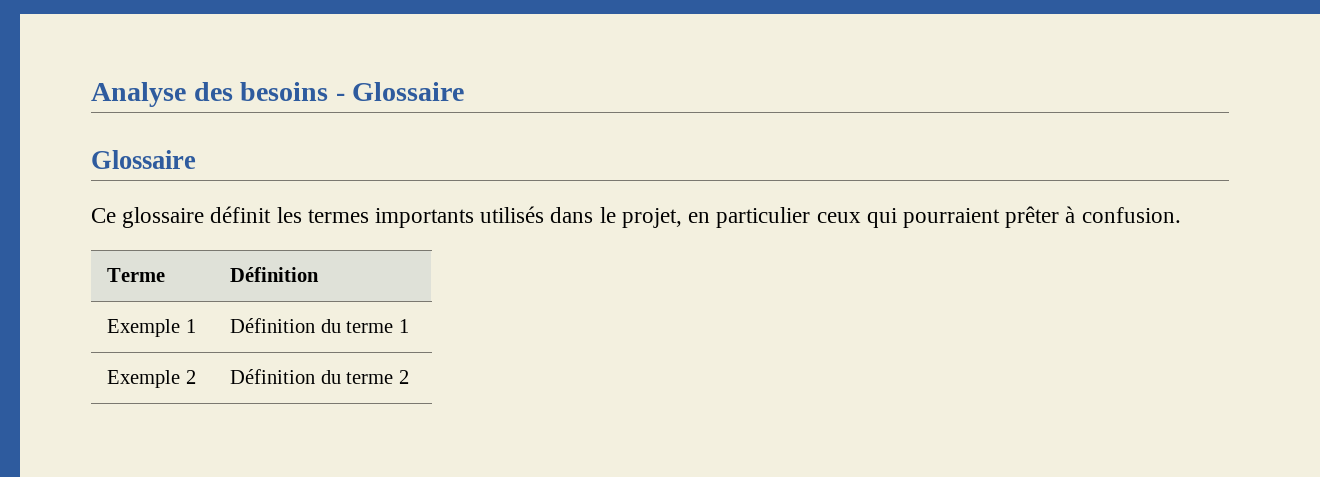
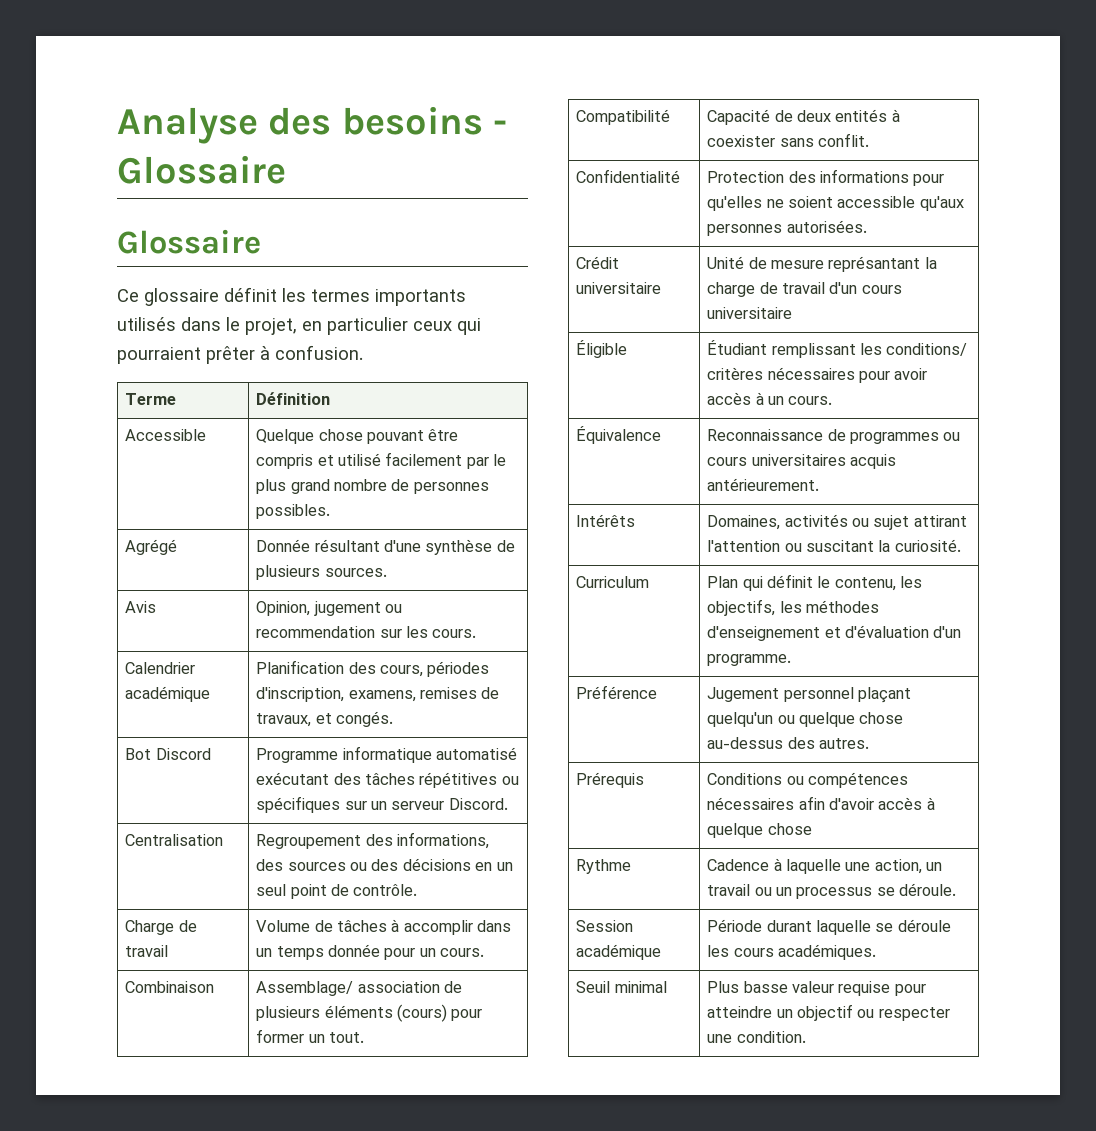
[107,319,196,337] [230,318,409,333] [107,370,196,388] [230,369,409,384] Exemple 1 | Définition du terme 1 // Exemple 2 | Définition du terme 2 -> [125,429,207,441] [256,429,459,444] [256,452,507,469] [256,479,489,494] [256,504,331,519] [125,539,178,555] [256,539,515,555] [256,565,387,580] [125,601,157,613] [256,601,403,616] [256,626,477,638] [125,662,196,674] [125,686,211,702] [256,660,490,677] [256,687,500,702] [256,711,394,727] [125,748,211,760] [256,746,518,763] [256,772,519,788] [256,796,508,813] [125,834,224,846] [256,832,490,849] [256,858,513,871] [256,884,418,899] [125,920,197,935] [125,945,169,957] [256,919,512,935] [256,944,485,960] [125,981,215,993] [256,981,463,996] [256,1004,483,1022] [256,1029,365,1043] [576,109,671,125] [707,109,900,125] [707,133,870,147] [576,169,681,183] [707,169,945,186] [707,196,964,211] [707,220,867,236] [576,256,620,269] [576,282,662,294] [707,256,937,272] [707,282,902,297] [707,307,793,319] [576,340,628,358] [707,340,968,358] [707,367,928,383] [707,392,833,405] [576,426,662,444] [707,429,961,444] [707,454,897,469] [707,478,820,491] [576,514,636,527] [707,514,967,530] [707,539,961,552] [576,576,650,588] [707,574,923,591] [707,599,880,616] [707,625,962,641] [707,654,792,666] [576,685,658,699] [707,687,912,703] [707,712,904,727] [707,737,870,749] [576,772,645,788] [707,772,909,788] [707,796,935,810] [707,823,812,838] [576,859,632,874] [707,858,943,874] [707,883,957,899] [576,920,634,932] [576,944,662,960] [707,919,951,935] [707,944,877,960] [576,981,667,993] [707,981,926,996] [707,1004,950,1021] [707,1031,806,1043] Accessible | Quelque chose pouvant être compris et utilisé facilement par le plus grand nombre de personnes possibles. // Agrégé | Donnée résultant d'une synthèse de plusieurs sources. // Avis | Opinion, jugement ou recommendation sur les cours. // Calendrier académique | Planification des cours, périodes d'inscription, examens, remises de travaux, et congés. // Bot Discord | Programme informatique automatisé exécutant des tâches répétitives ou spécifiques sur un serveur Discord. // Centralisation | Regroupement des informations, des sources ou des décisions en un seul point de contrôle. // Charge de travail | Volume de tâches à accomplir dans un temps donnée pour un cours. // Combinaison | Assemblage/ association de plusieurs éléments (cours) pour former un tout. // Compatibilité | Capacité de deux entités à coexister sans conflit. // Confidentialité | Protection des informations pour qu'elles ne soient accessible qu'aux personnes autorisées. // Crédit universitaire | Unité de mesure représantant la charge de travail d'un cours universitaire // Éligible | Étudiant remplissant les conditions/ critères nécessaires pour avoir accès à un cours. // Équivalence | Reconnaissance de programmes ou cours universitaires acquis antérieurement. // Intérêts | Domaines, activités ou sujet attirant l'attention ou suscitant la curiosité. // Curriculum | Plan qui définit le contenu, les objectifs, les méthodes d'enseignement et d'évaluation d'un programme. // Préférence | Jugement personnel plaçant quelqu'un ou quelque chose au-dessus des autres. // Prérequis | Conditions ou compétences nécessaires afin d'avoir accès à quelque chose // Rythme | Cadence à laquelle une action, un travail ou un processus se déroule. // Session académique | Période durant laquelle se déroule les cours académiques. // Seuil minimal | Plus basse valeur requise pour atteindre un objectif ou respecter une condition.

